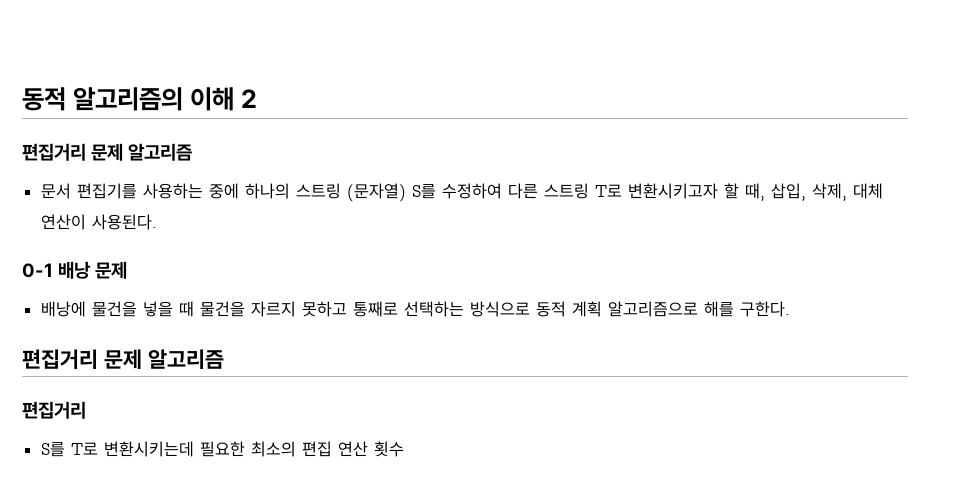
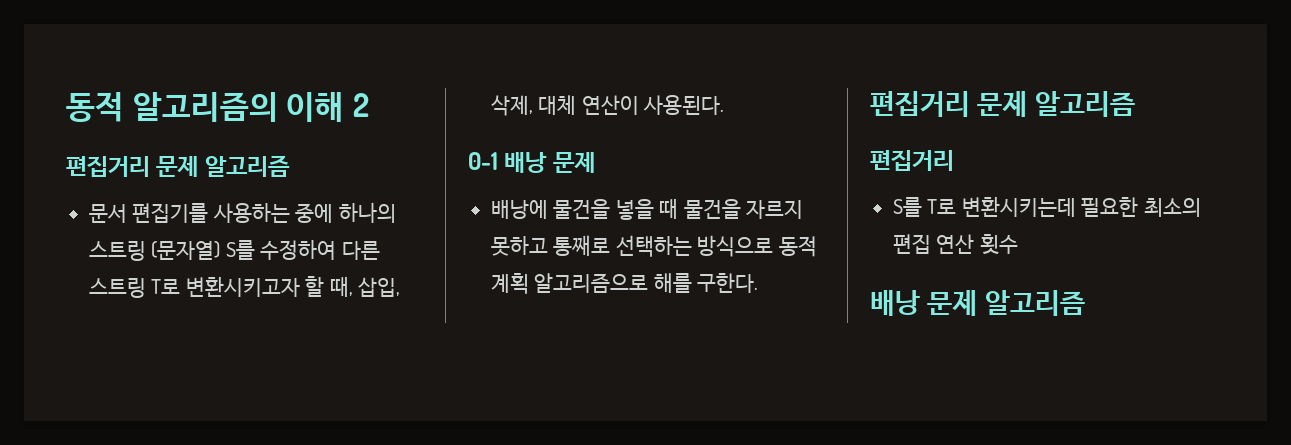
(404, 449) none -> [870,290,1085,316] // 배낭 문제 알고리즘

